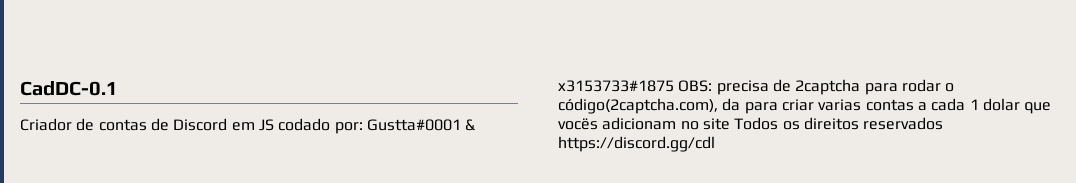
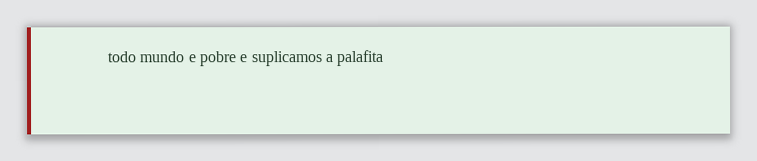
[20,81,118,96] [20,118,476,134] [558,79,955,95] [558,98,1052,114] [558,117,944,130] [558,136,715,152] CadDC-0.1 // Criador de contas de Discord em JS codado por: Gustta#0001 & x3153733#1875 OBS: precisa de 2captcha para rodar o código(2captcha.com), da para criar varias contas a cada 1 dolar que vocës adicionam no site Todos os direitos reservados https://discord.gg/cdl -> [107,49,384,67] todo mundo e pobre e suplicamos a palafita

